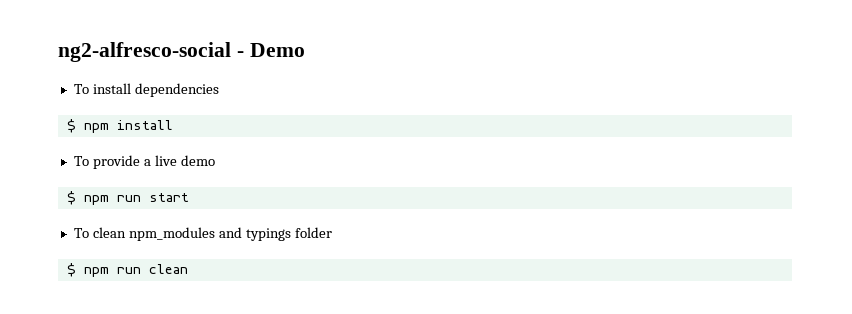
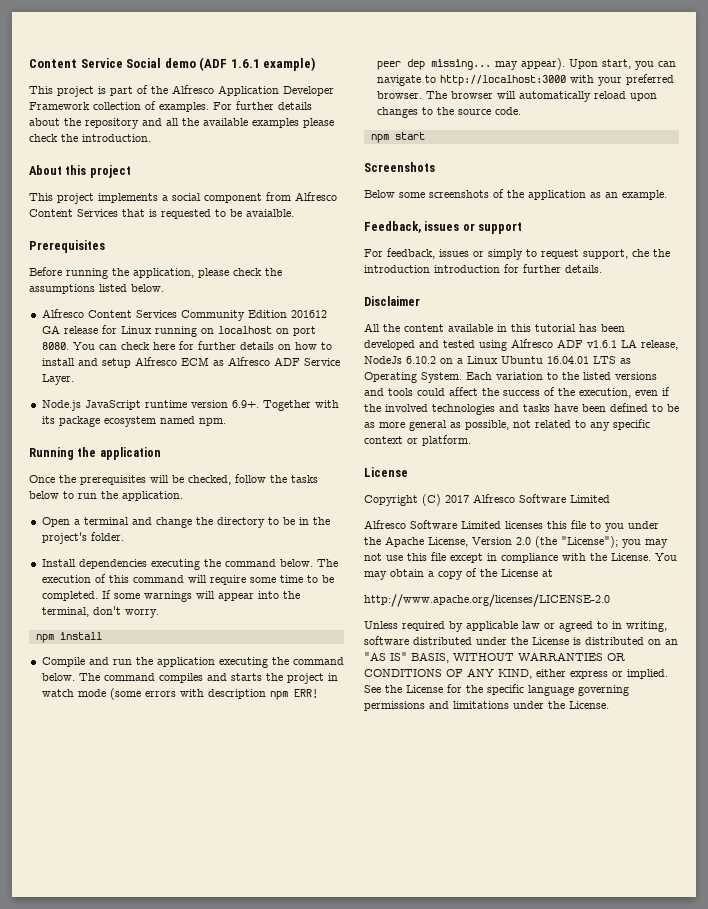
[58,42,305,62] [73,83,219,97] [66,119,173,133] [73,155,215,169] [66,191,189,205] [73,227,332,241] [66,263,188,277] ng2-alfresco-social - Demo // To install dependencies // $ npm install // To provide a live demo // $ npm run start // To clean npm_modules and typings folder // $ npm run clean -> [29,57,316,71] [29,85,334,97] [29,101,312,112] [29,118,334,129] [29,134,151,142] [29,165,131,178] [29,192,337,204] [29,209,294,219] [29,240,105,253] [29,267,282,279] [29,284,164,294] [41,309,327,321] [41,325,316,337] [41,341,332,350] [41,357,340,368] [41,374,74,385] [41,400,339,411] [41,416,226,427] [29,447,161,460] [29,474,318,485] [29,491,183,501] [41,517,330,528] [41,532,124,544] [41,559,338,570] [41,574,334,585] [41,590,300,602] [41,606,159,618] [35,632,102,643] [41,657,344,668] [41,673,338,684] [41,688,318,700] [376,58,676,70] [376,74,674,86] [376,91,657,102] [376,107,521,118] [370,132,425,143] [364,162,435,172] [364,189,667,200] [364,221,523,234] [364,248,670,260] [364,264,602,273] [364,296,420,306] [364,323,625,332] [364,339,678,351] [364,356,631,364] [364,372,657,383] [364,387,670,398] [364,403,679,415] [364,419,650,431] [364,435,471,446] [364,467,408,477] [364,494,610,506] [364,520,659,532] [364,536,668,548] [364,552,677,563] [364,568,553,580] [364,594,610,607] [364,621,667,632] [364,636,678,645] [364,652,625,663] [364,668,668,679] [364,684,629,696] [364,701,609,711] Content Service Social demo (ADF 1.6.1 example) // This project is part of the Alfresco Application Developer Framework collection of examples. For further details about the repository and all the available examples please check the introduction. // About this project // This project implements a social component from Alfresco Content Services that is requested to be avaialble. // Prerequisites // Before running the application, please check the assumptions listed below. // Alfresco Content Services Community Edition 201612 GA release for Linux running on localhost on port 8080. You can check here for further details on how to install and setup Alfresco ECM as Alfresco ADF Service Layer. // Node.js JavaScript runtime version 6.9+. Together with its package ecosystem named npm. // Running the application // Once the prerequisites will be checked, follow the tasks below to run the application. // Open a terminal and change the directory to be in the project's folder. // Install dependencies executing the command below. The execution of this command will require some time to be completed. If some warnings will appear into the terminal, don't worry. // npm install // Compile and run the application executing the command below. The command compiles and starts the project in watch mode (some errors with description npm ERR! peer dep missing... may appear). Upon start, you can navigate to http://localhost:3000 with your preferred browser. The browser will automatically reload upon changes to the source code. // npm start // Screenshots // Below some screenshots of the application as an example. // Feedback, issues or support // For feedback, issues or simply to request support, che the introduction introduction for further details. // Disclaimer // All the content available in this tutorial has been developed and tested using Alfresco ADF v1.6.1 LA release, NodeJs 6.10.2 on a Linux Ubuntu 16.04.01 LTS as Operating System. Each variation to the listed versions and tools could affect the success of the execution, even if the involved technologies and tasks have been defined to be as more general as possible, not related to any specific context or platform. // License // Copyright (C) 2017 Alfresco Software Limited // Alfresco Software Limited licenses this file to you under the Apache License, Version 2.0 (the "License"); you may not use this file except in compliance with the License. You may obtain a copy of the License at // http://www.apache.org/licenses/LICENSE-2.0 // Unless required by applicable law or agreed to in writing, software distributed under the License is distributed on an "AS IS" BASIS, WITHOUT WARRANTIES OR CONDITIONS OF ANY KIND, either express or implied. See the License for the specific language governing permissions and limitations under the License.

